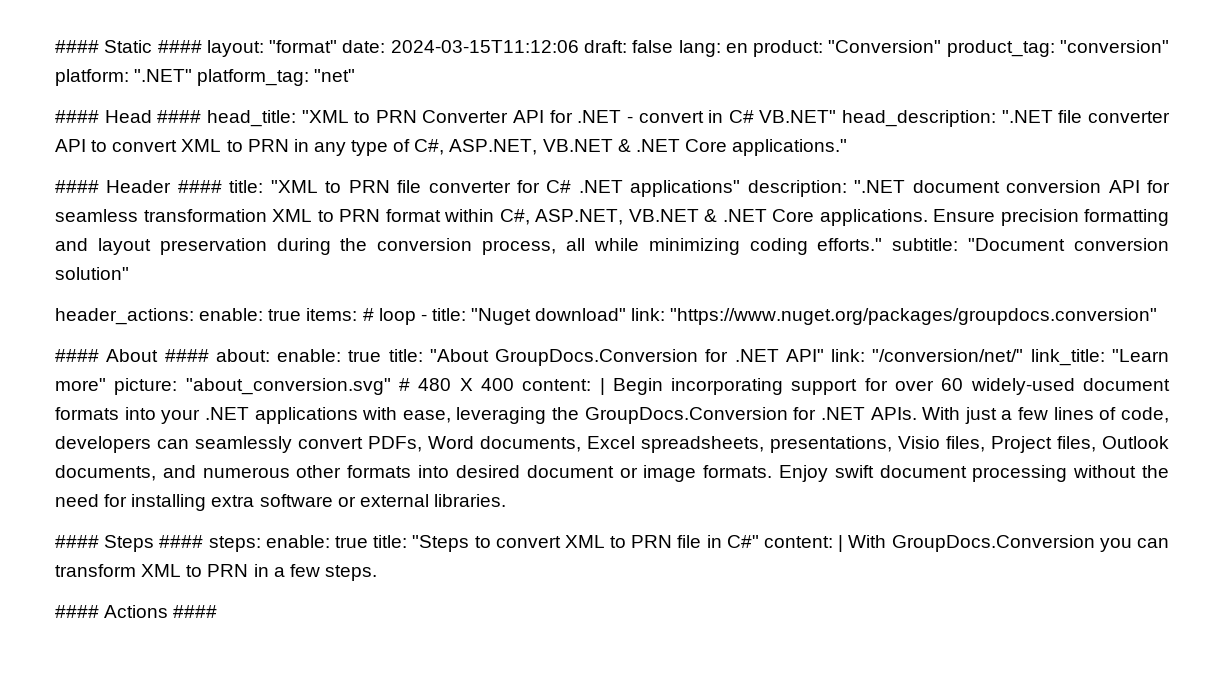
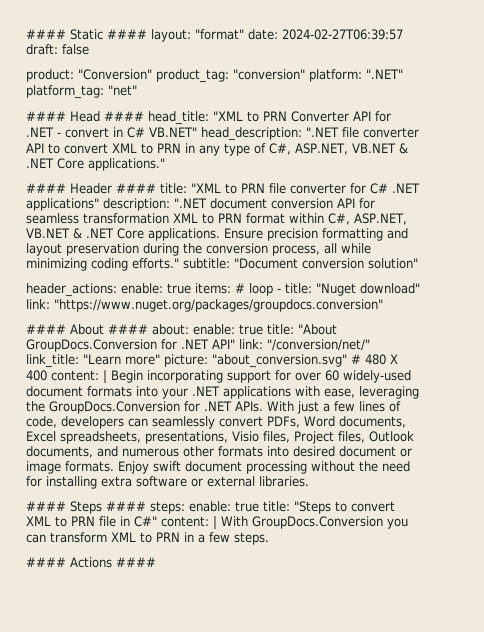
[390,40,579,53] 2024-03-15T11:12:06 -> [282,29,403,40] 2024-02-27T06:39:57
[678,40,748,57] lang: en -> (89, 49) //

